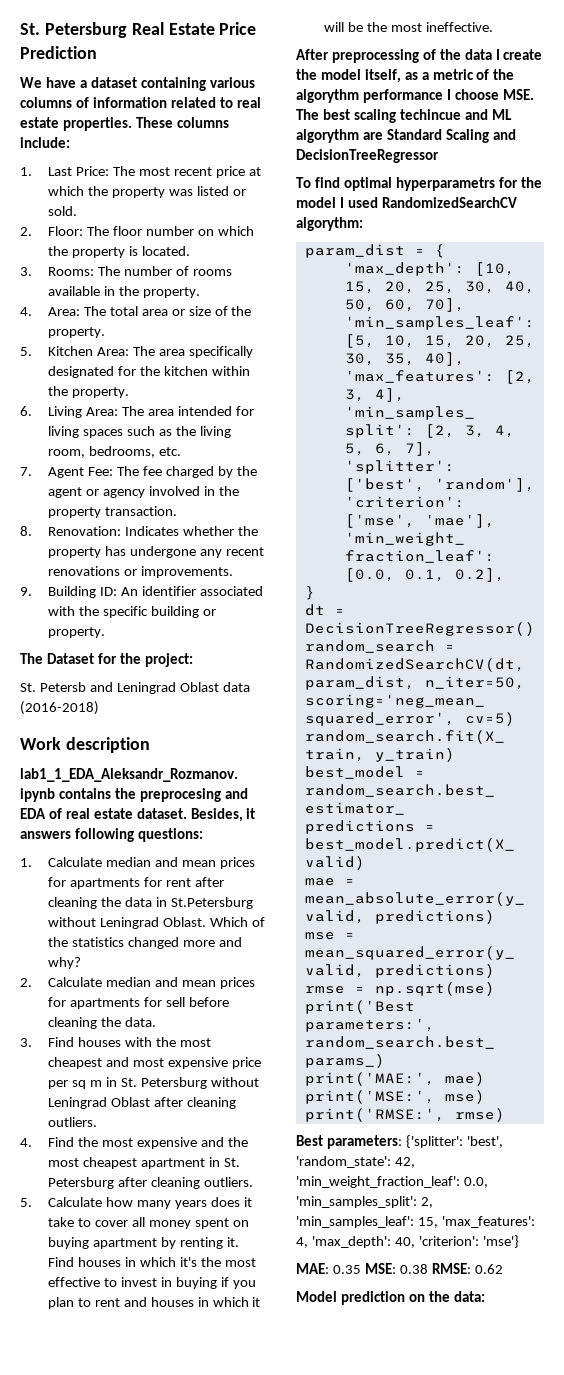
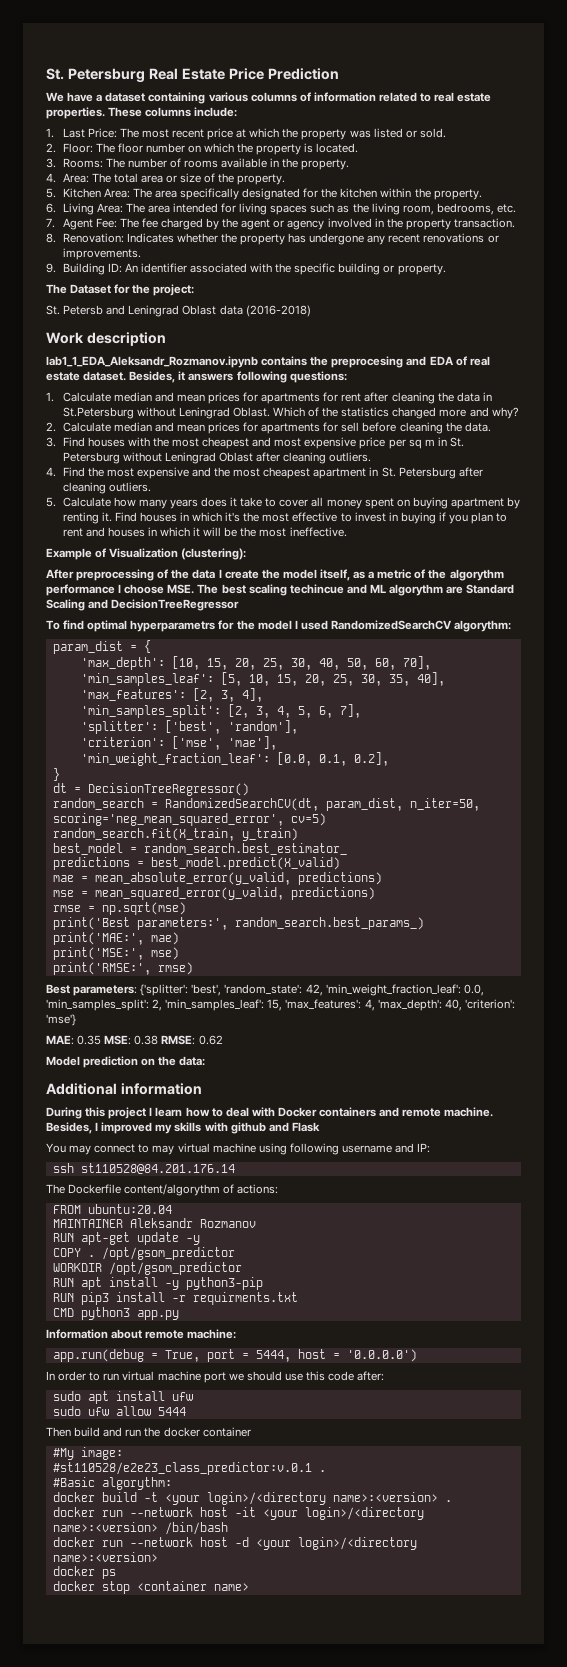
(493, 27) none -> [46,548,247,560] // Example of Visualization (clustering):
(485, 1296) none -> [46,1083,202,1095] [46,1107,494,1119] [46,1122,320,1134] [46,1143,431,1155] [52,1163,235,1174] [46,1184,279,1196] [52,1204,172,1214] [52,1218,256,1228] [52,1232,200,1245] [52,1247,235,1260] [52,1262,242,1275] [52,1277,263,1290] [52,1292,298,1305] [52,1307,179,1320] [46,1329,237,1339] [52,1349,417,1362] [46,1371,385,1383] [52,1391,193,1404] [52,1406,186,1416] [46,1427,251,1437] [52,1447,123,1460] [52,1462,326,1475] [52,1477,172,1490] [52,1492,452,1505] [52,1507,424,1520] [52,1522,228,1535] [52,1537,417,1550] [52,1552,158,1562] [52,1566,116,1579] [52,1581,249,1594] // Additional information // During this project I learn how to deal with Docker containers and remote machine. Besides, I improved my skills with github and Flask // You may connect to may virtual machine using following username and IP: // ssh st110528@84.201.176.14 // The Dockerfile content/algorythm of actions: // FROM ubuntu:20.04 // MAINTAINER Aleksandr Rozmanov // RUN apt-get update -y // COPY . /opt/gsom_predictor // WORKDIR /opt/gsom_predictor // RUN apt install -y python3-pip // RUN pip3 install -r requirments.txt // CMD python3 app.py // Information about remote machine: // app.run(debug = True, port = 5444, host = '0.0.0.0') // In order to run virtual machine port we should use this code after: // sudo apt install ufw // sudo ufw allow 5444 // Then build and run the docker container // #My image: // #st110528/e2e23_class_predictor:v.0.1 . // #Basic algorythm: // docker build -t <your login>/<directory name>:<version> . // docker run --network host -it <your login>/<directory name>:<version> /bin/bash // docker run --network host -d <your login>/<directory name>:<version> // docker ps // docker stop <container name>

